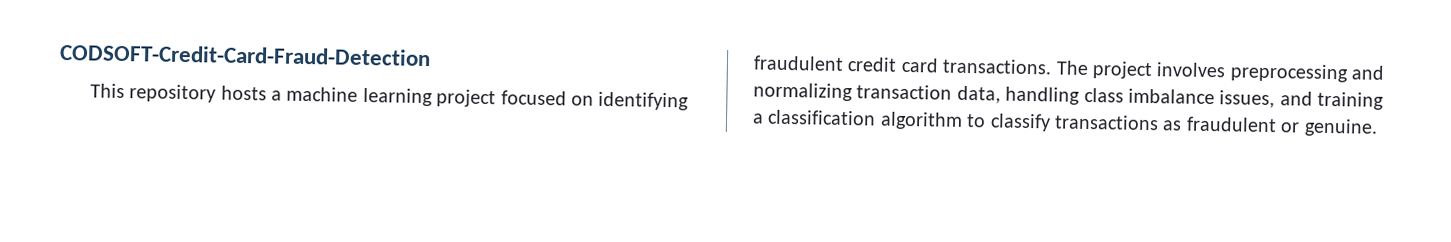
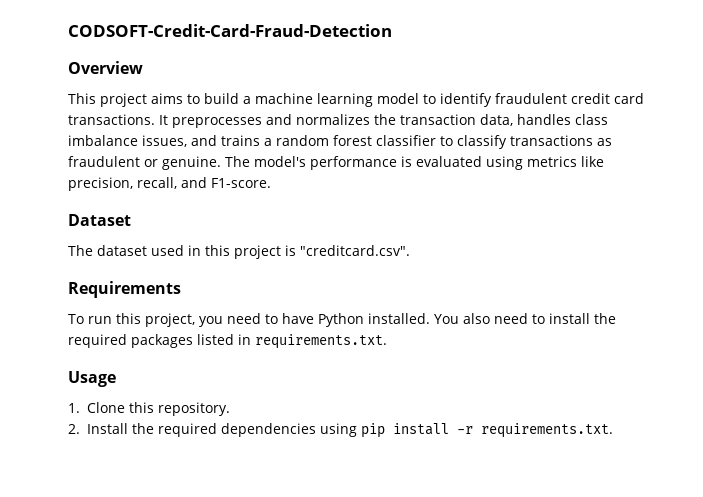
(431, 55) none -> [68,61,143,74] // Overview
[129,84,690,111] [753,55,1386,83] [753,82,853,102] repository hosts a machine learning project focused on identifying fraudulent credit card transactions. The project involves preprocessing and normalizing -> [100,93,644,107] [68,114,396,128] project aims to build a machine learning model to identify fraudulent credit card transactions. It preprocesses and normalizes the
[1005,86,1081,105] handling -> [517,114,571,125] handles
[1317,91,1385,110] [752,109,963,130] training a classification algorithm -> [221,135,436,146] trains a random forest classifier
(1378, 127) none -> [225,156,604,170] [68,177,271,191] [68,214,131,226] [68,245,410,259] [68,281,181,298] [68,313,616,327] [68,334,387,349] [68,371,116,387] [68,402,230,416] [68,423,613,438] The model's performance is evaluated using metrics like precision, recall, and F1-score. // Dataset // The dataset used in this project is "creditcard.csv". // Requirements // To run this project, you need to have Python installed. You also need to install the required packages listed in requirements.txt. // Usage // 1. Clone this repository. // 2. Install the required dependencies using pip install -r requirements.txt.

